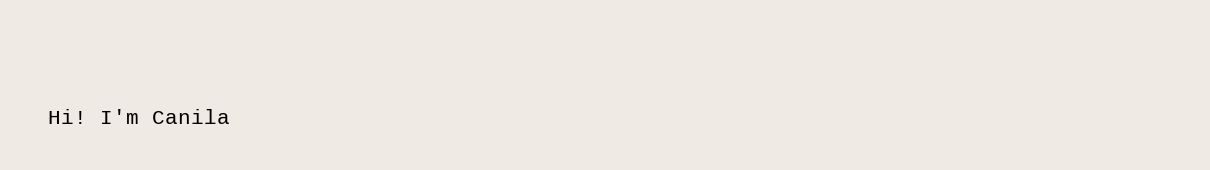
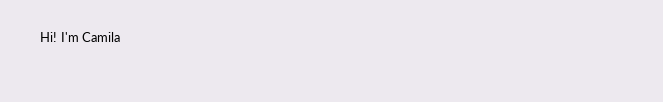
[152,109,230,124] Canila -> [82,32,121,42] Camila

